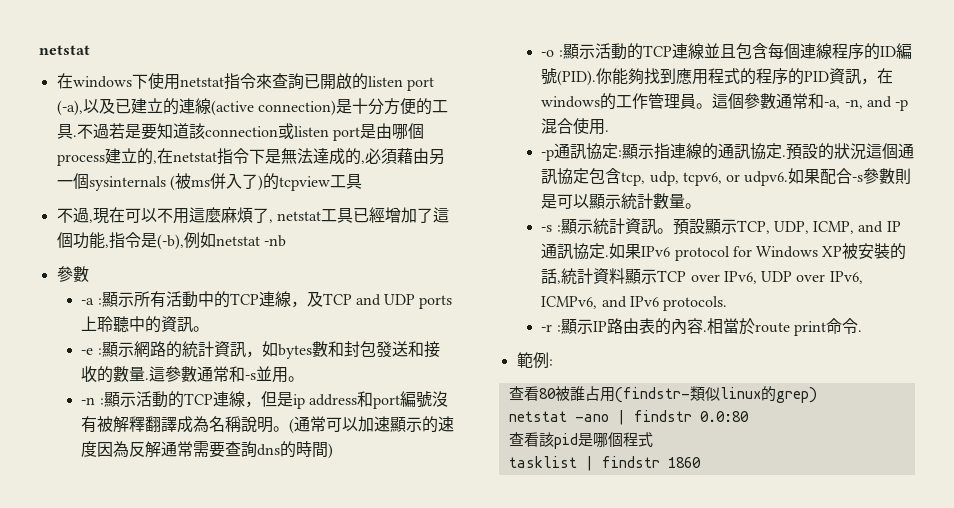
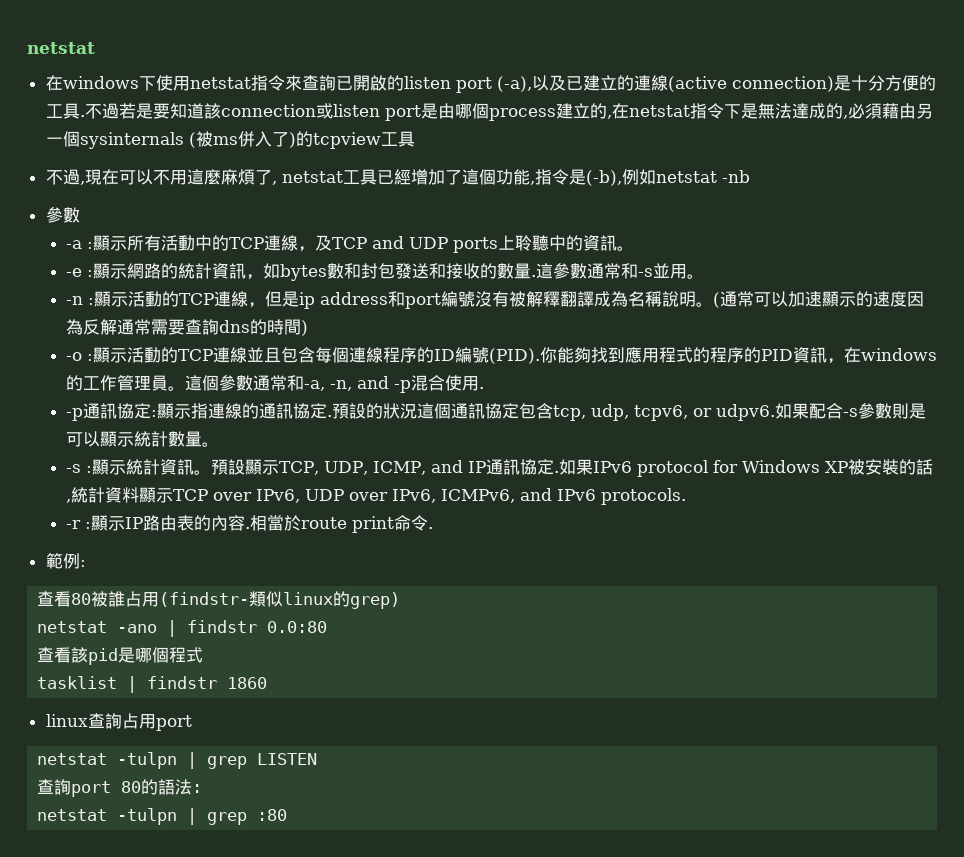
(701, 462) none -> [45,713,192,731] [37,752,318,769] [37,779,203,797] [37,808,288,825] // linux查詢占用port // netstat -tulpn | grep LISTEN // 查詢port 80的語法: // netstat -tulpn | grep :80

